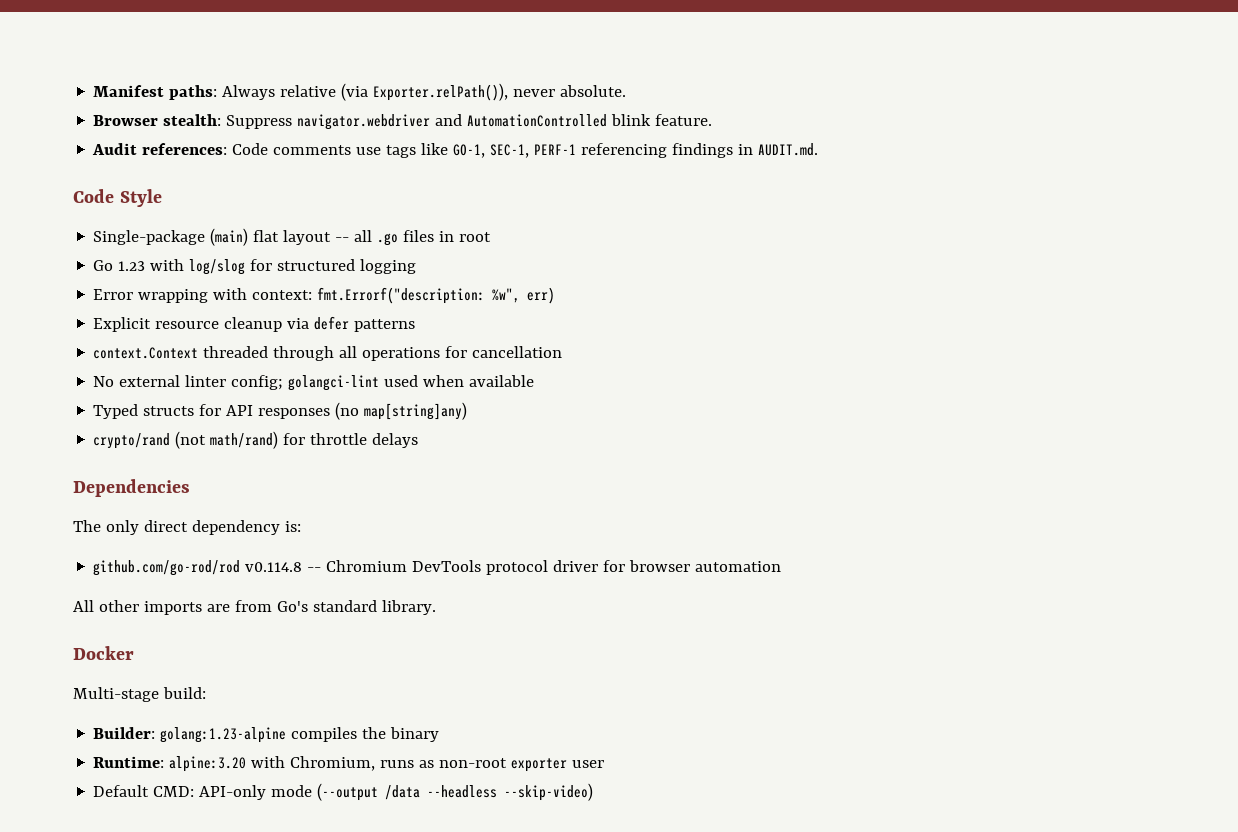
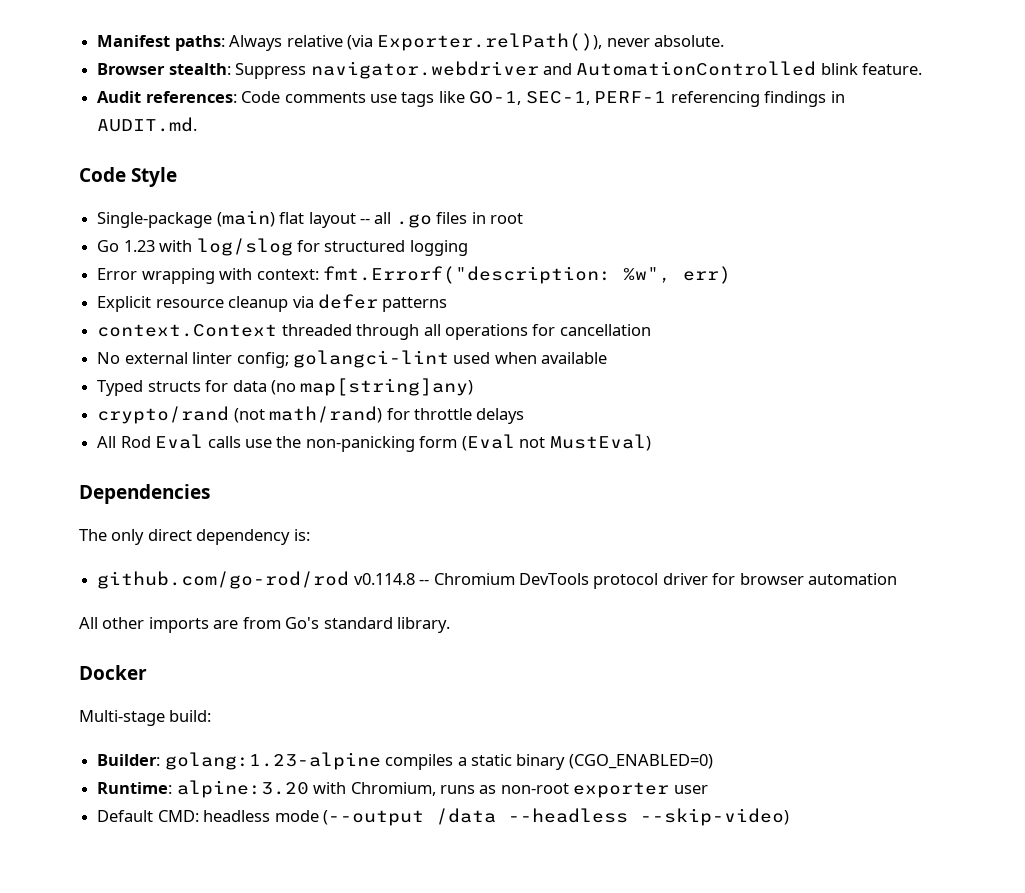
[226,405,331,419] API responses -> [232,380,267,392] data
(419, 440) none -> [97,434,651,452] // All Rod Eval calls use the non-panicking form (Eval not MustEval)
[362,727,387,739] the -> [457,754,512,766] a static
(440, 734) none -> [568,754,713,769] (CGO_ENABLED=0)
[199,785,267,800] API-only -> [203,810,271,822] headless

